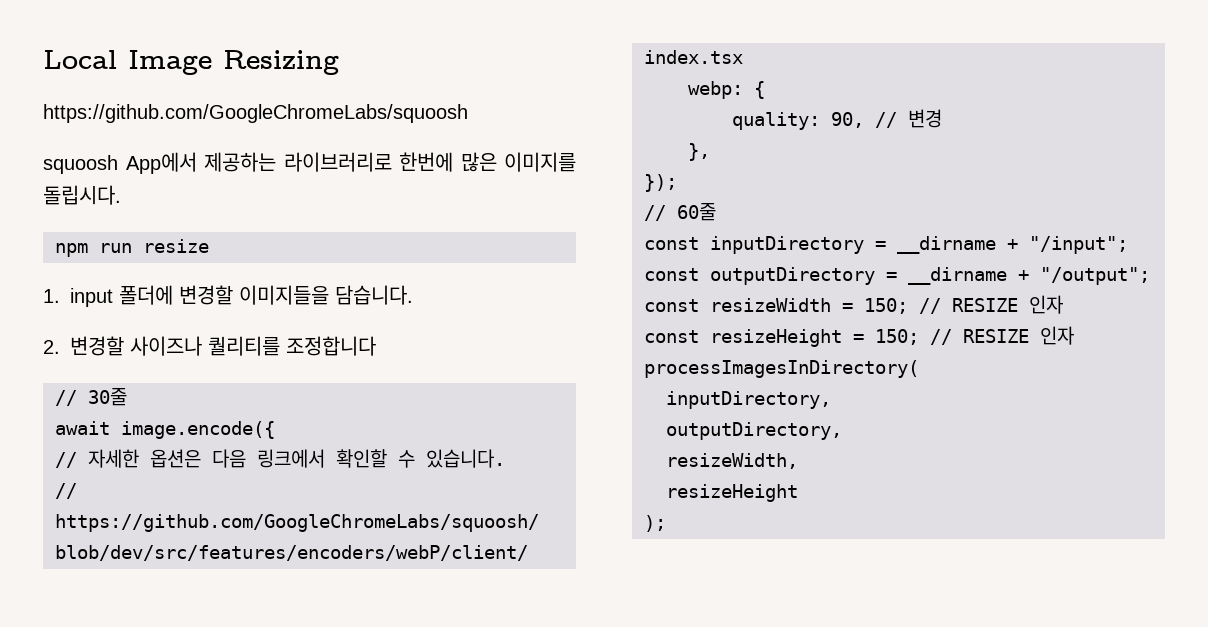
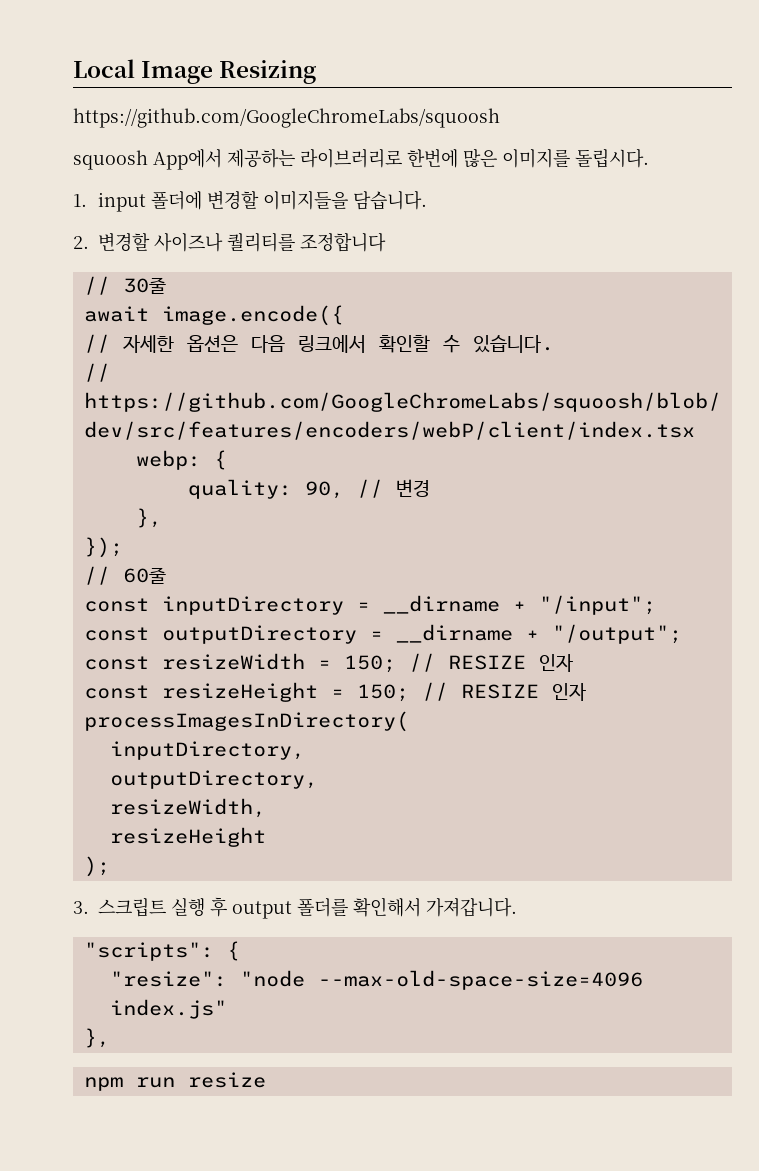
[55,239,209,257] // npm run resize -> (649, 158) none
(666, 523) none -> [73,897,518,919] [83,941,240,961] [109,970,643,990] [109,999,227,1019] [83,1028,110,1048] [83,1072,266,1091] // 3. 스크립트 실행 후 output 폴더를 확인해서 가져갑니다. // "scripts": { // "resize": "node --max-old-space-size=4096 index.js" // }, // npm run resize

